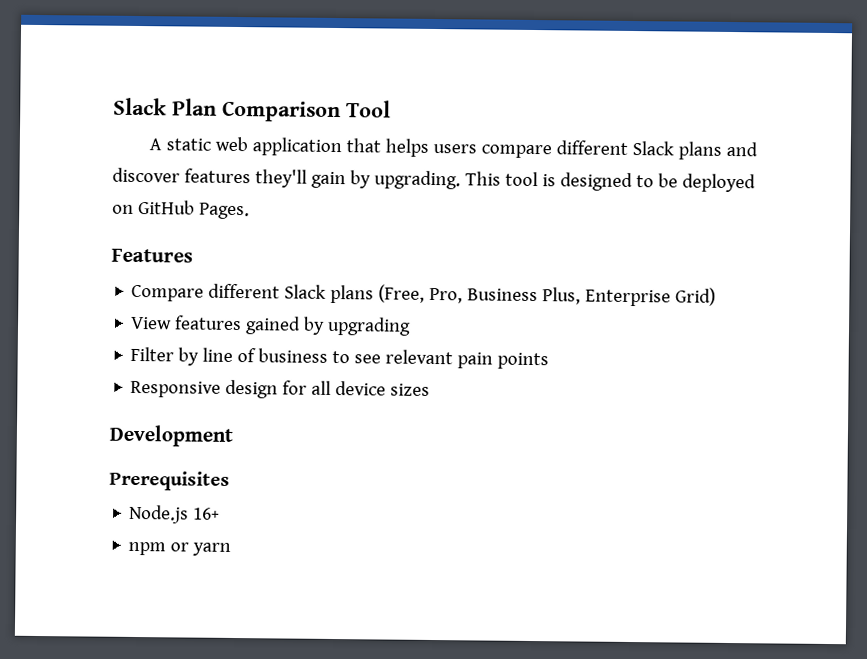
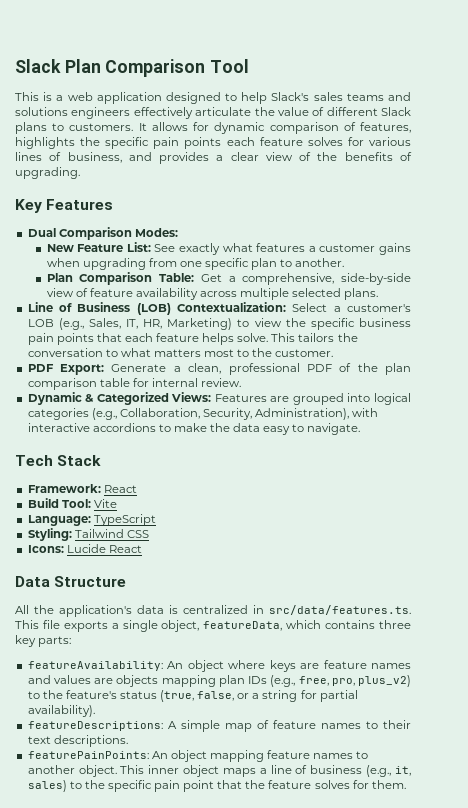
[149,136,759,160] [112,167,756,193] [112,199,250,220] [111,248,193,263] [131,283,717,307] [130,315,412,336] [130,346,550,370] [130,379,431,399] [109,424,234,447] [109,470,230,491] [129,504,221,524] [128,541,232,556] A static web application that helps users compare different Slack plans and discover features they'll gain by upgrading. This tool is designed to be deployed on GitHub Pages. // Features // Compare different Slack plans (Free, Pro, Business Plus, Enterprise Grid) // View features gained by upgrading // Filter by line of business to see relevant pain points // Responsive design for all device sizes // Development // Prerequisites // Node.js 16+ // npm or yarn -> [15,92,411,104] [15,107,411,119] [15,122,411,134] [15,137,411,149] [15,152,412,164] [15,167,80,179] [15,199,114,213] [27,227,178,240] [46,242,411,255] [46,258,345,270] [46,272,412,285] [46,288,379,300] [27,302,411,315] [27,318,411,330] [27,333,358,345] [27,348,334,357] [27,363,411,375] [27,378,242,390] [27,392,411,405] [27,408,379,420] [27,423,361,435] [15,455,102,466] [27,484,137,493] [27,498,117,508] [27,514,156,526] [27,528,149,541] [27,544,142,553] [15,576,127,587] [15,605,411,617] [15,620,411,632] [15,635,72,647] [27,660,412,672] [27,675,412,687] [27,690,358,702] [27,705,95,717] [27,720,411,732] [27,735,128,747] [27,750,369,762] [27,765,412,777] [27,780,406,792] This is a web application designed to help Slack's sales teams and solutions engineers effectively articulate the value of different Slack plans to customers. It allows for dynamic comparison of features, highlights the specific pain points each feature solves for various lines of business, and provides a clear view of the benefits of upgrading. // Key Features // Dual Comparison Modes: // New Feature List: See exactly what features a customer gains when upgrading from one specific plan to another. // Plan Comparison Table: Get a comprehensive, side-by-side view of feature availability across multiple selected plans. // Line of Business (LOB) Contextualization: Select a customer's LOB (e.g., Sales, IT, HR, Marketing) to view the specific business pain points that each feature helps solve. This tailors the conversation to what matters most to the customer. // PDF Export: Generate a clean, professional PDF of the plan comparison table for internal review. // Dynamic & Categorized Views: Features are grouped into logical categories (e.g., Collaboration, Security, Administration), with interactive accordions to make the data easy to navigate. // Tech Stack // Framework: React // Build Tool: Vite // Language: TypeScript // Styling: Tailwind CSS // Icons: Lucide React // Data Structure // All the application's data is centralized in src/data/features.ts. This file exports a single object, featureData, which contains three key parts: // featureAvailability: An object where keys are feature names and values are objects mapping plan IDs (e.g., free, pro, plus_v2) to the feature's status (true, false, or a string for partial availability). // featureDescriptions: A simple map of feature names to their text descriptions. // featurePainPoints: An object mapping feature names to another object. This inner object maps a line of business (e.g., it, sales) to the specific pain point that the feature solves for them.

